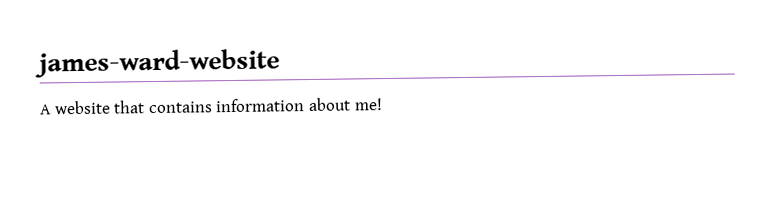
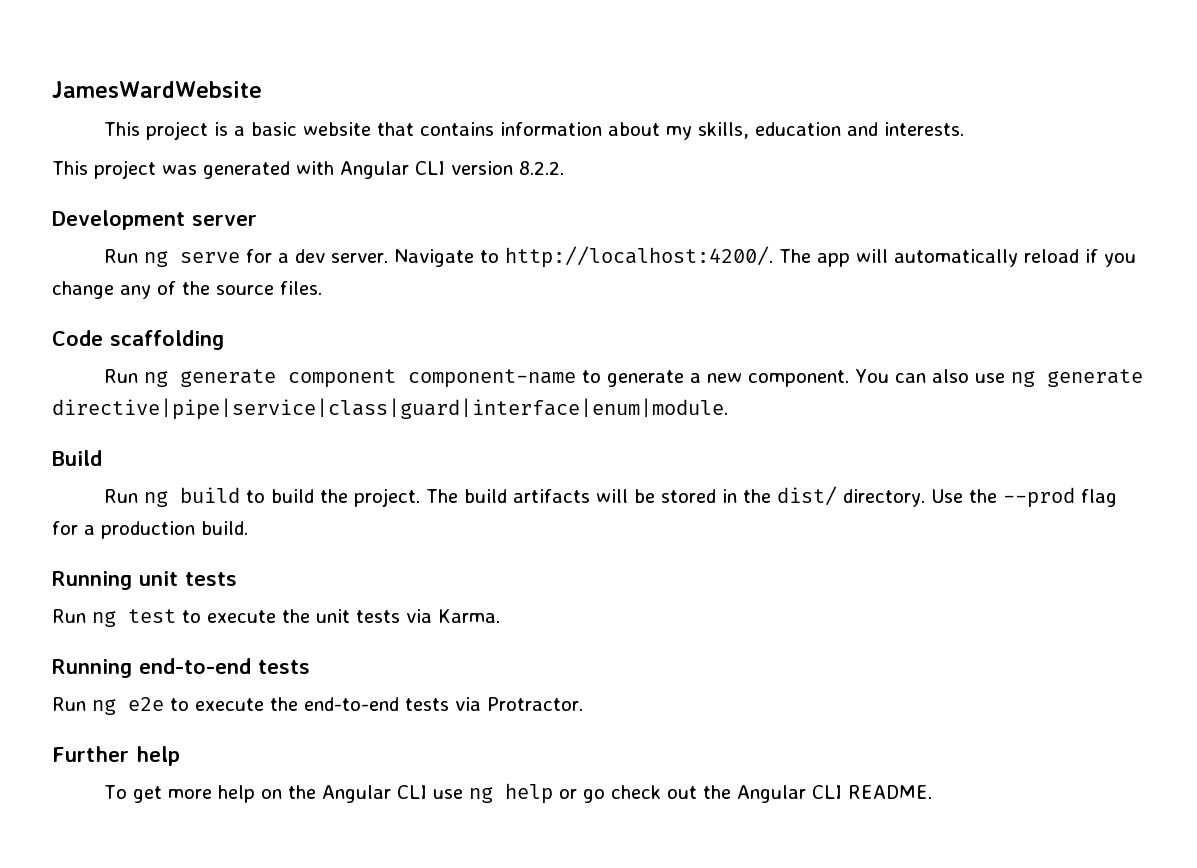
[34,48,280,78] [39,104,52,115] james-ward-website // A -> [52,81,262,98] [103,121,297,140] JamesWardWebsite // This project is a basic
[353,98,383,111] me! -> [665,122,964,140] [52,160,564,179] [52,210,257,230] [103,246,1136,268] [52,281,322,299] [52,330,224,350] [103,369,1143,388] [52,398,728,420] [52,450,102,466] [103,486,1117,508] [52,521,248,539] [52,571,237,590] [52,609,500,627] [52,658,310,678] [52,697,583,715] [52,746,180,766] [103,783,932,804] my skills, education and interests. // This project was generated with Angular CLI version 8.2.2. // Development server // Run ng serve for a dev server. Navigate to http://localhost:4200/. The app will automatically reload if you change any of the source files. // Code scaffolding // Run ng generate component component-name to generate a new component. You can also use ng generate directive|pipe|service|class|guard|interface|enum|module. // Build // Run ng build to build the project. The build artifacts will be stored in the dist/ directory. Use the --prod flag for a production build. // Running unit tests // Run ng test to execute the unit tests via Karma. // Running end-to-end tests // Run ng e2e to execute the end-to-end tests via Protractor. // Further help // To get more help on the Angular CLI use ng help or go check out the Angular CLI README.

